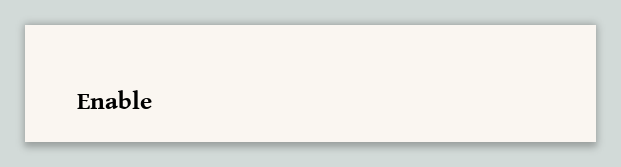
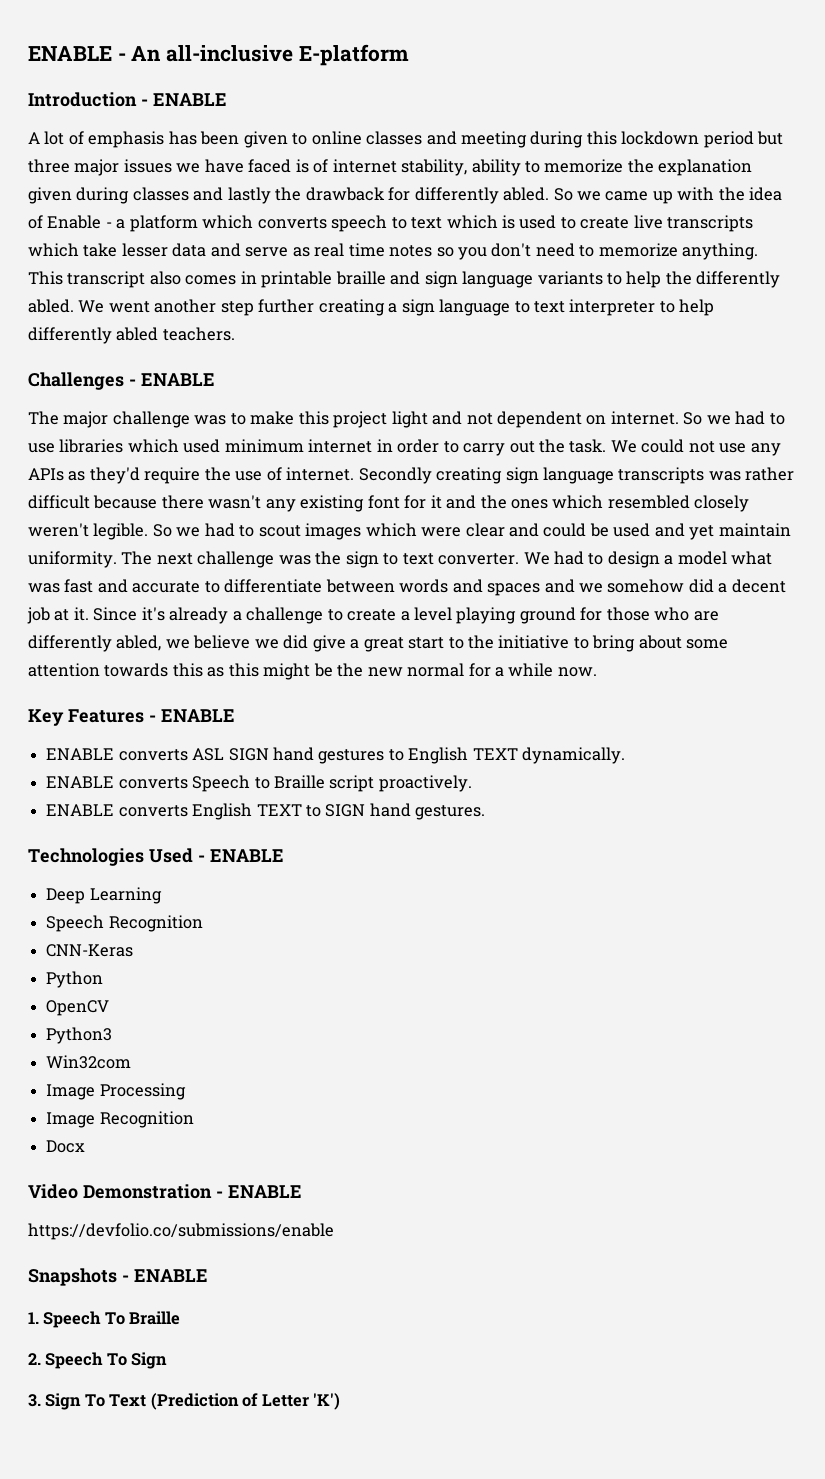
[77,90,152,109] Enable -> [28,44,409,66] [28,92,227,107] [28,131,784,148] [28,159,753,176] [28,187,783,204] [28,215,754,232] [28,243,759,260] [28,271,781,288] [28,299,715,316] [28,327,235,344] [28,372,215,390] [28,411,785,428] [28,439,781,456] [28,467,795,484] [28,495,750,512] [28,523,791,540] [28,551,773,568] [28,579,786,596] [27,607,719,624] [28,635,729,652] [28,663,597,680] [28,709,235,726] [46,747,626,764] [46,775,472,792] [46,803,486,820] [28,848,284,866] [46,887,162,904] [46,915,203,932] [46,944,134,957] [46,971,104,988] [46,1000,110,1016] [46,1027,113,1044] [46,1055,132,1069] [46,1083,186,1100] [46,1111,194,1128] [46,1140,86,1153] [28,1184,302,1199] [28,1223,334,1240] [28,1268,208,1286] [28,1311,181,1328] [28,1352,168,1369] [28,1393,341,1410] ENABLE - An all-inclusive E-platform // Introduction - ENABLE // A lot of emphasis has been given to online classes and meeting during this lockdown period but three major issues we have faced is of internet stability, ability to memorize the explanation given during classes and lastly the drawback for differently abled. So we came up with the idea of Enable - a platform which converts speech to text which is used to create live transcripts which take lesser data and serve as real time notes so you don't need to memorize anything. This transcript also comes in printable braille and sign language variants to help the differently abled. We went another step further creating a sign language to text interpreter to help differently abled teachers. // Challenges - ENABLE // The major challenge was to make this project light and not dependent on internet. So we had to use libraries which used minimum internet in order to carry out the task. We could not use any APIs as they'd require the use of internet. Secondly creating sign language transcripts was rather difficult because there wasn't any existing font for it and the ones which resembled closely weren't legible. So we had to scout images which were clear and could be used and yet maintain uniformity. The next challenge was the sign to text converter. We had to design a model what was fast and accurate to differentiate between words and spaces and we somehow did a decent job at it. Since it's already a challenge to create a level playing ground for those who are differently abled, we believe we did give a great start to the initiative to bring about some attention towards this as this might be the new normal for a while now. // Key Features - ENABLE // ENABLE converts ASL SIGN hand gestures to English TEXT dynamically. // ENABLE converts Speech to Braille script proactively. // ENABLE converts English TEXT to SIGN hand gestures. // Technologies Used - ENABLE // Deep Learning // Speech Recognition // CNN-Keras // Python // OpenCV // Python3 // Win32com // Image Processing // Image Recognition // Docx // Video Demonstration - ENABLE // https://devfolio.co/submissions/enable // Snapshots - ENABLE // 1. Speech To Braille // 2. Speech To Sign // 3. Sign To Text (Prediction of Letter 'K')

